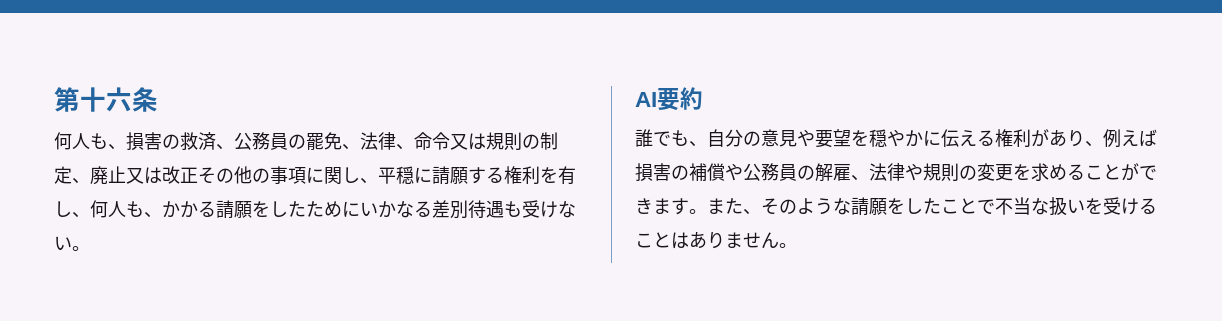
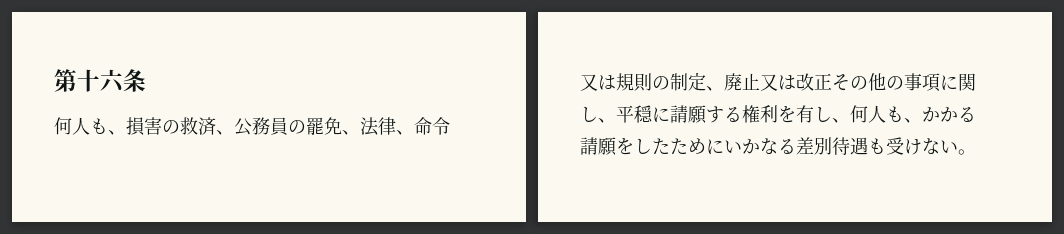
[635,87,703,111] [635,129,1157,148] [635,163,1157,182] [635,197,1157,216] [635,231,797,249] // AI要約 // 誰でも、自分の意見や要望を穏やかに伝える権利があり、例えば損害の補償や公務員の解雇、法律や規則の変更を求めることができます。また、そのような請願をしたことで不当な扱いを受けることはありません。 -> (976, 152) none

